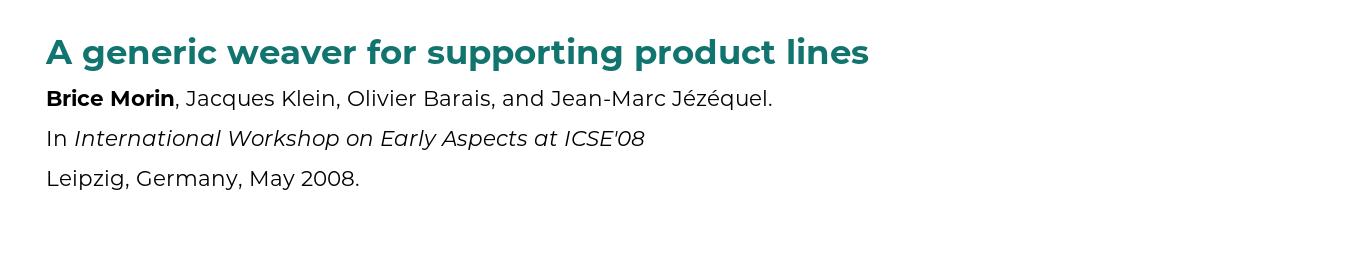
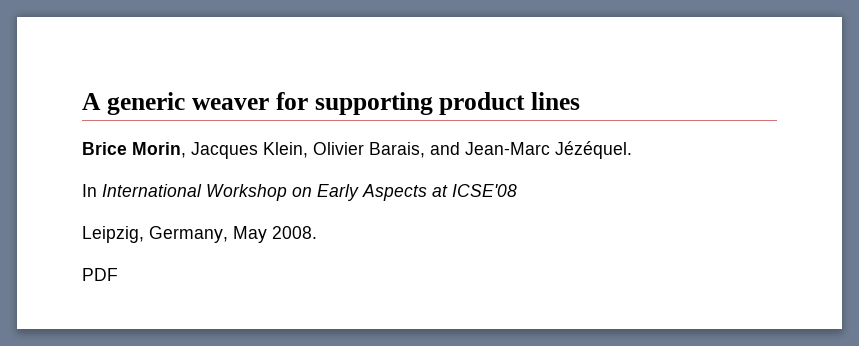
(360, 178) none -> [82,268,118,281] // PDF

